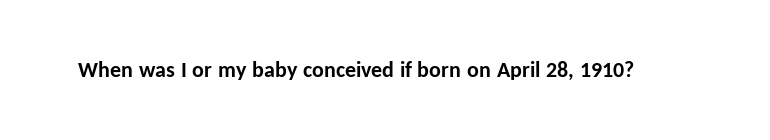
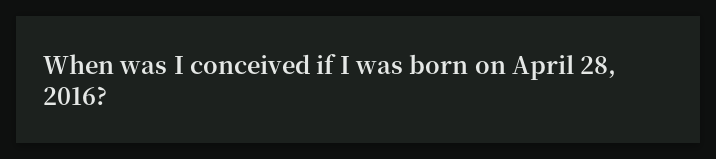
[192,61,412,80] or my baby conceived if -> [190,54,404,74] conceived if I was
[579,61,634,77] 1910? -> [43,86,107,105] 2016?

